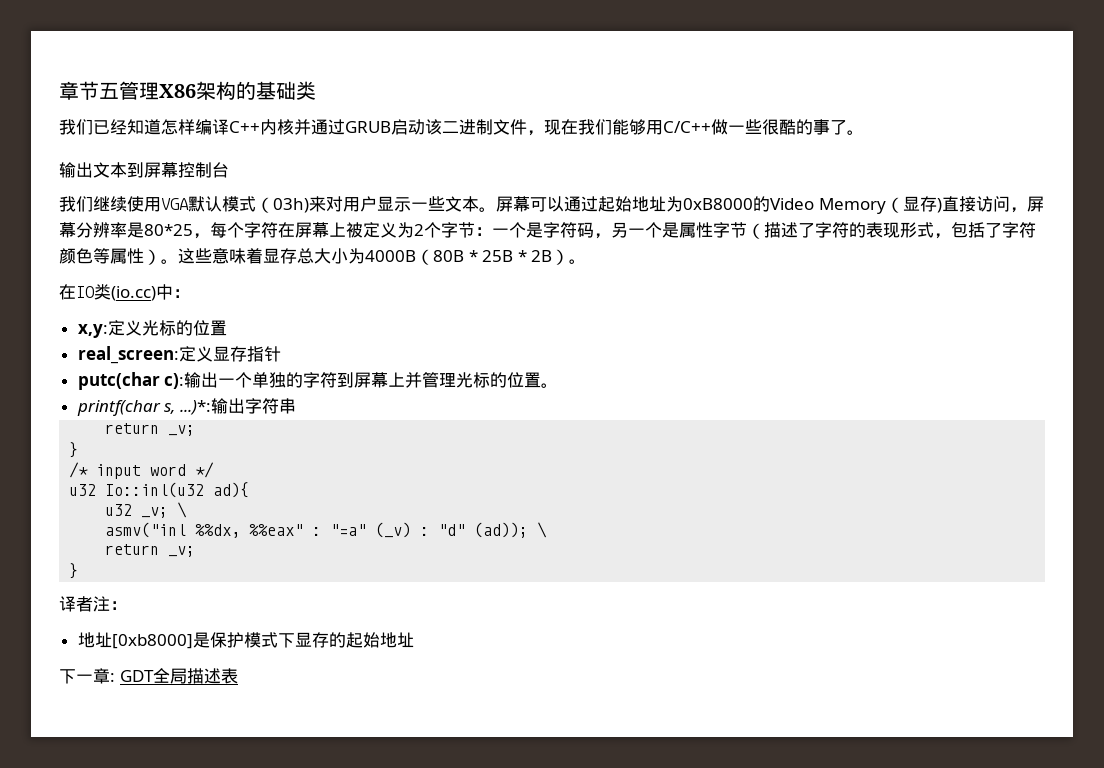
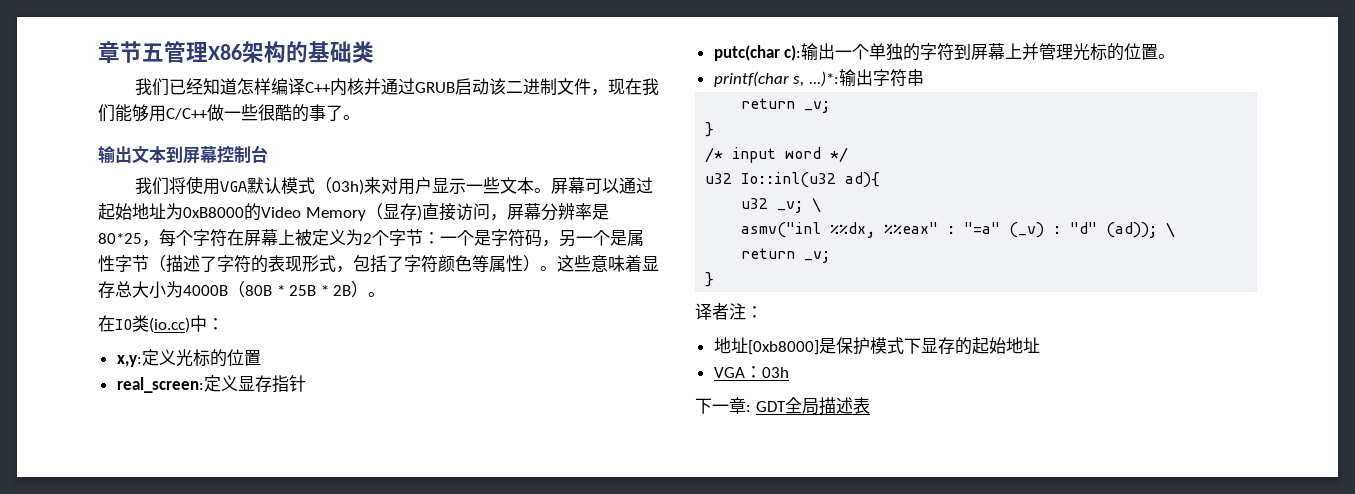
[93,196,127,212] 继续 -> [169,177,187,194] 将
(414, 640) none -> [713,366,789,378] // VGA：03h

